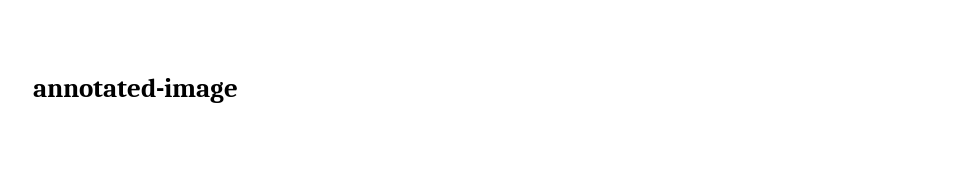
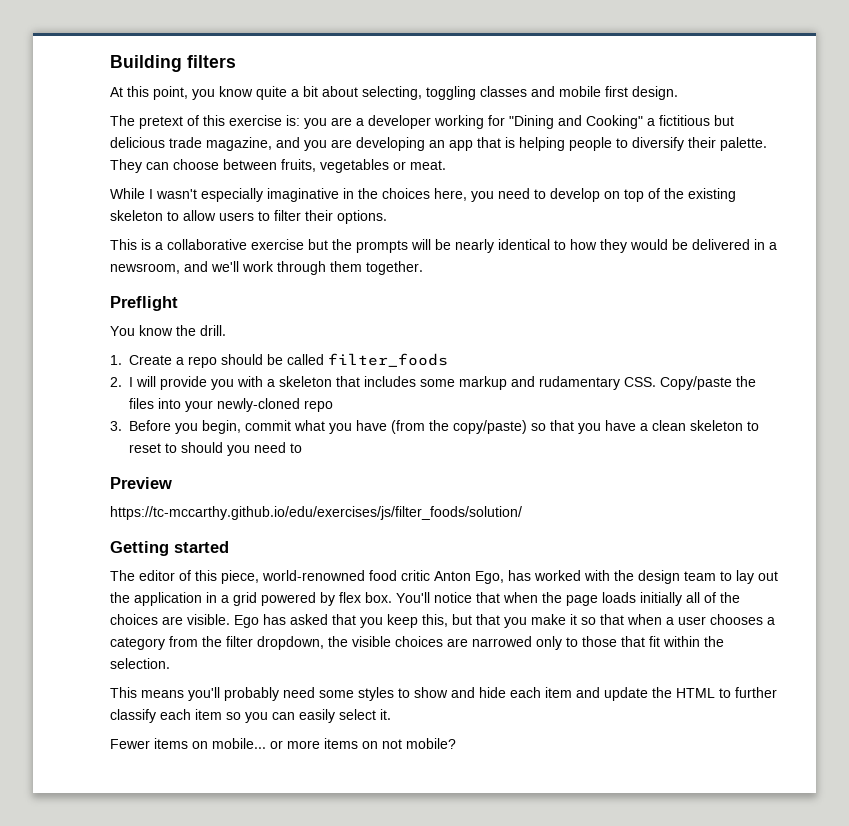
[33,78,238,103] annotated-image -> [110,55,236,72] [110,86,678,100] [110,115,734,129] [110,137,767,151] [110,159,446,173] [110,188,736,202] [110,210,387,224] [110,239,777,253] [110,261,423,275] [110,296,178,311] [110,325,226,336] [110,353,448,368] [110,376,756,390] [129,398,333,412] [110,420,759,434] [129,442,302,456] [110,477,172,489] [110,506,522,520] [110,541,229,556] [110,570,778,584] [110,592,740,606] [110,614,775,628] [110,636,724,650] [110,658,170,669] [110,687,777,701] [110,709,391,723] [110,738,456,749] Building filters // At this point, you know quite a bit about selecting, toggling classes and mobile first design. // The pretext of this exercise is: you are a developer working for "Dining and Cooking" a fictitious but delicious trade magazine, and you are developing an app that is helping people to diversify their palette. They can choose between fruits, vegetables or meat. // While I wasn't especially imaginative in the choices here, you need to develop on top of the existing skeleton to allow users to filter their options. // This is a collaborative exercise but the prompts will be nearly identical to how they would be delivered in a newsroom, and we'll work through them together. // Preflight // You know the drill. // 1. Create a repo should be called filter_foods // 2. I will provide you with a skeleton that includes some markup and rudamentary CSS. Copy/paste the files into your newly-cloned repo // 3. Before you begin, commit what you have (from the copy/paste) so that you have a clean skeleton to reset to should you need to // Preview // https://tc-mccarthy.github.io/edu/exercises/js/filter_foods/solution/ // Getting started // The editor of this piece, world-renowned food critic Anton Ego, has worked with the design team to lay out the application in a grid powered by flex box. You'll notice that when the page loads initially all of the choices are visible. Ego has asked that you keep this, but that you make it so that when a user chooses a category from the filter dropdown, the visible choices are narrowed only to those that fit within the selection. // This means you'll probably need some styles to show and hide each item and update the HTML to further classify each item so you can easily select it. // Fewer items on mobile... or more items on not mobile?

